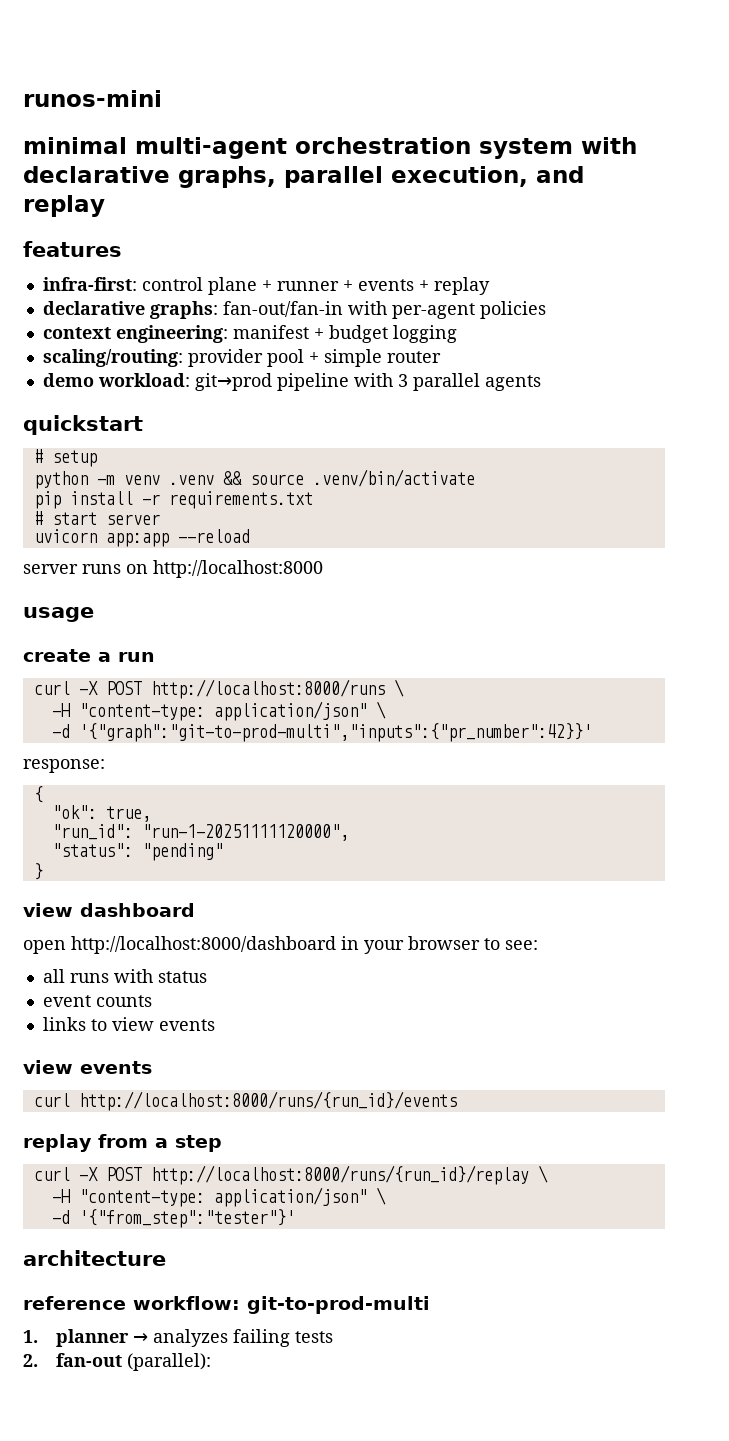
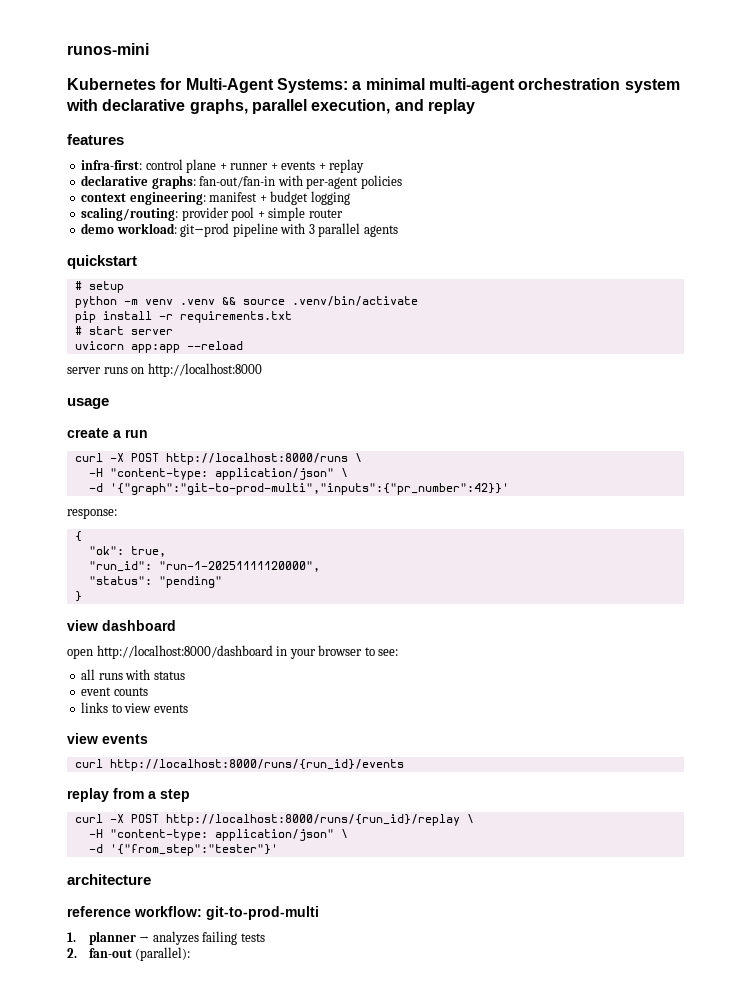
(162, 98) none -> [67,78,362,93] Kubernetes for Multi-Agent Systems: a

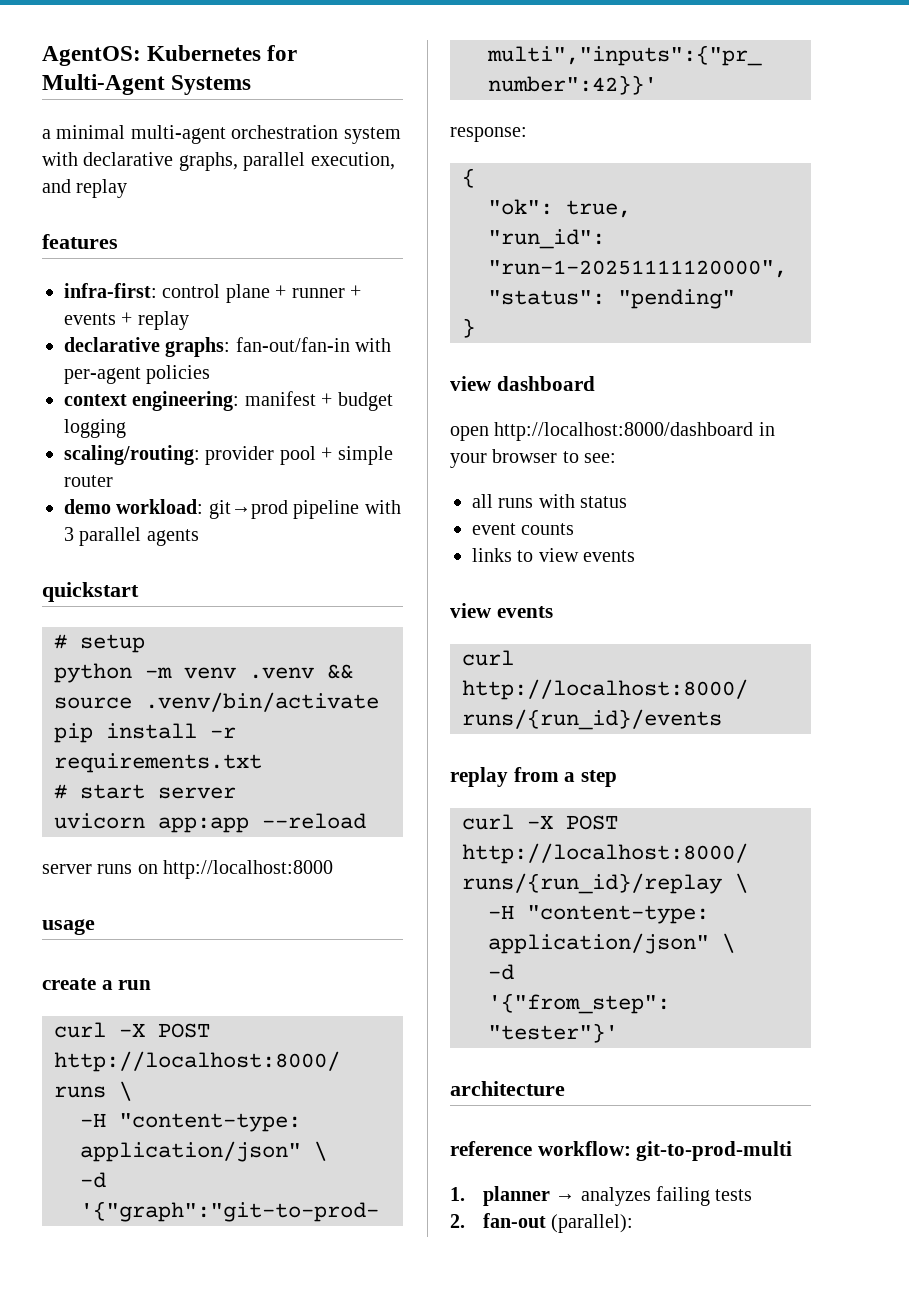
[67,43,149,55] runos-mini // -> [42,46,141,66] AgentOS:
[276,78,348,93] Systems: -> [171,75,252,95] Systems //

